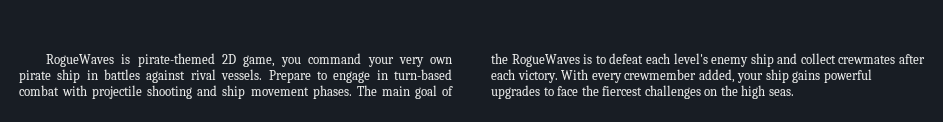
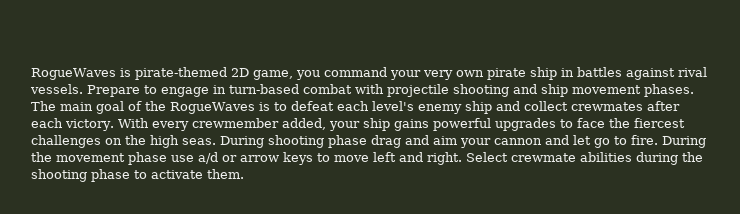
(794, 92) none -> [220,135,706,148] [31,152,703,165] [31,169,244,182] During shooting phase drag and aim your cannon and let go to fire. During the movement phase use a/d or arrow keys to move left and right. Select crewmate abilities during the shooting phase to activate them.

